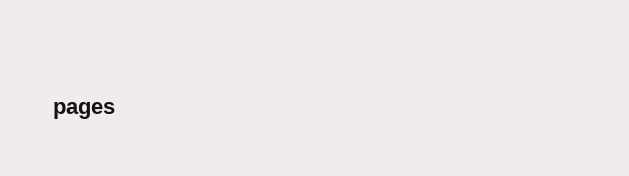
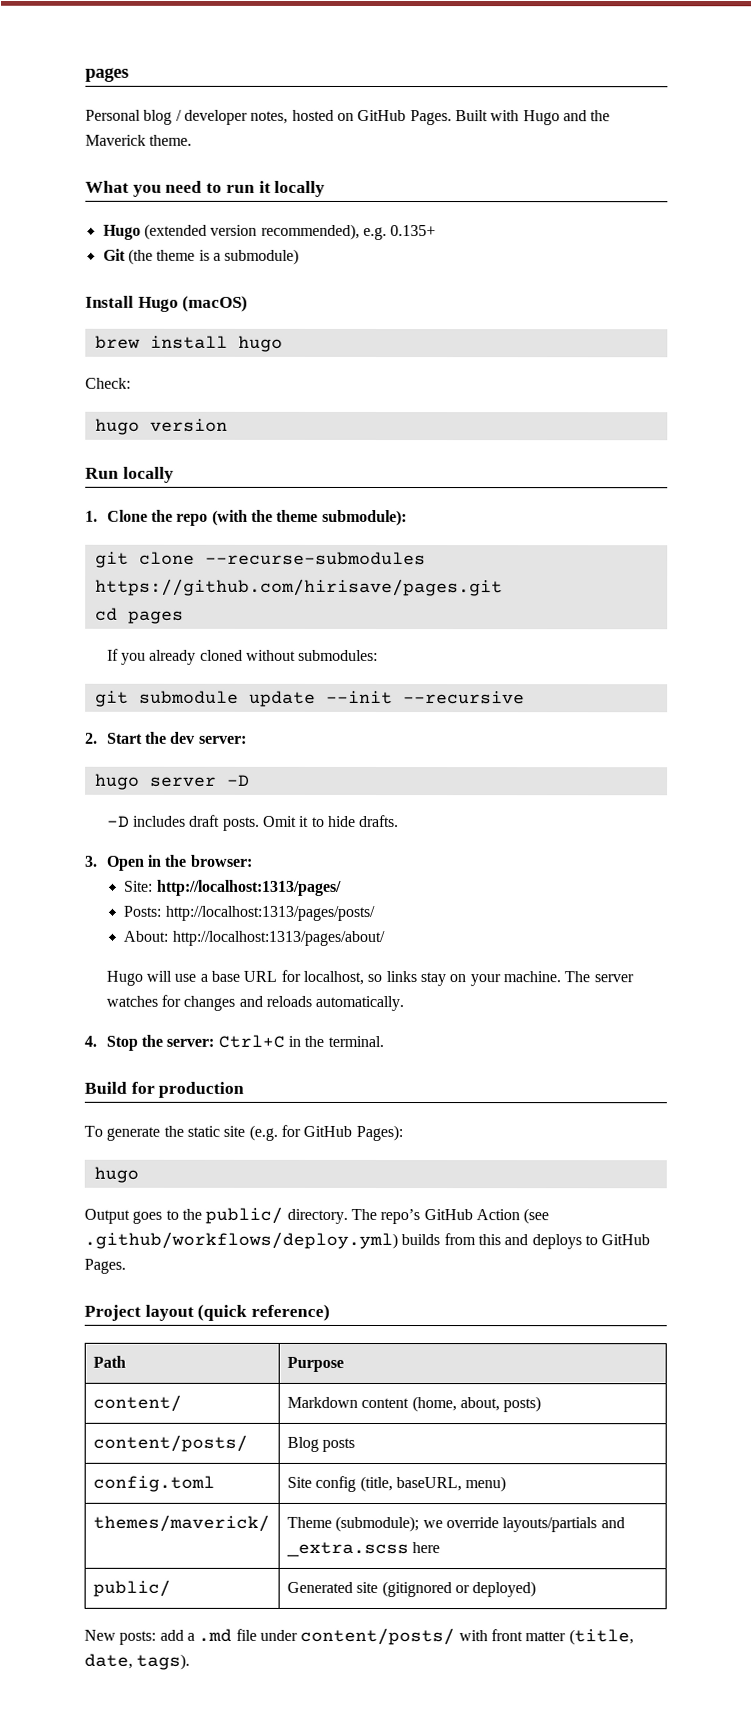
[53,102,115,119] pages -> [85,67,129,82] [85,109,611,126] [85,134,193,146] [85,180,326,197] [102,223,437,241] [102,248,300,265] [85,295,249,312] [94,335,283,352] [85,377,131,389] [94,418,228,435] [85,466,174,483] [85,509,407,527] [94,551,426,568] [94,578,503,597] [94,607,184,624] [106,648,379,665] [94,690,525,707] [85,731,247,744] [94,773,250,790] [106,814,400,831] [84,854,253,871] [123,879,341,896] [123,905,375,921] [123,930,385,947] [105,969,634,987] [105,994,405,1012] [84,1034,384,1051] [84,1081,245,1098] [84,1124,403,1142] [93,1166,139,1183] [84,1206,550,1225] [84,1231,651,1250] [84,1258,126,1274] [84,1303,331,1321] [92,1355,126,1368] [286,1356,344,1372] [92,1394,182,1412] [286,1396,542,1413] [92,1434,248,1452] [286,1436,356,1452] [92,1475,215,1492] [286,1475,507,1493] [92,1514,270,1532] [286,1515,625,1533] [285,1541,441,1558] [92,1579,171,1597] [286,1581,537,1598] [84,1627,634,1646] [84,1653,191,1670] pages // Personal blog / developer notes, hosted on GitHub Pages. Built with Hugo and the Maverick theme. // What you need to run it locally // Hugo (extended version recommended), e.g. 0.135+ // Git (the theme is a submodule) // Install Hugo (macOS) // brew install hugo // Check: // hugo version // Run locally // 1. Clone the repo (with the theme submodule): // git clone --recurse-submodules https://github.com/hirisave/pages.git // cd pages // If you already cloned without submodules: // git submodule update --init --recursive // 2. Start the dev server: // hugo server -D // -D includes draft posts. Omit it to hide drafts. // 3. Open in the browser: // Site: http://localhost:1313/pages/ // Posts: http://localhost:1313/pages/posts/ // About: http://localhost:1313/pages/about/ // Hugo will use a base URL for localhost, so links stay on your machine. The server watches for changes and reloads automatically. // 4. Stop the server: Ctrl+C in the terminal. // Build for production // To generate the static site (e.g. for GitHub Pages): // hugo // Output goes to the public/ directory. The repo’s GitHub Action (see .github/workflows/deploy.yml) builds from this and deploys to GitHub Pages. // Project layout (quick reference) // Path | Purpose // content/ | Markdown content (home, about, posts) // content/posts/ | Blog posts // config.toml | Site config (title, baseURL, menu) // themes/maverick/ | Theme (submodule); we override layouts/partials and _extra.scss here // public/ | Generated site (gitignored or deployed) // New posts: add a .md file under content/posts/ with front matter (title, date, tags).

